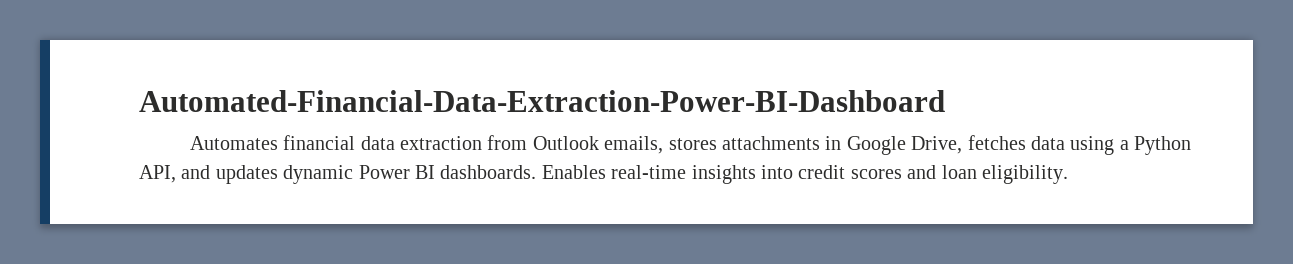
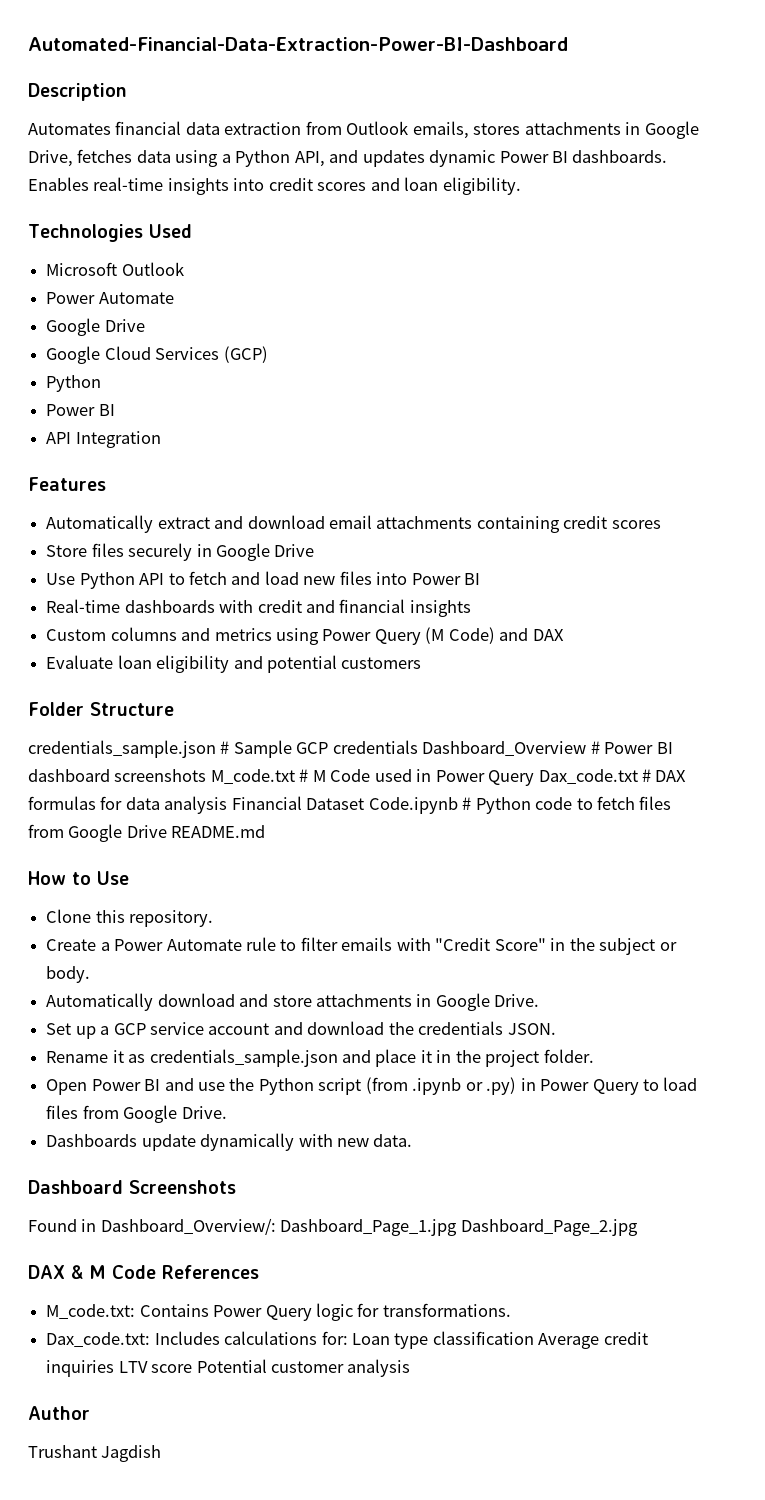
(945, 101) none -> [28,83,127,101] // Description
(1068, 174) none -> [28,224,192,242] [46,262,184,276] [46,292,174,304] [46,318,145,336] [46,346,268,364] [46,375,102,392] [46,404,115,416] [46,431,161,448] [28,477,106,491] [46,515,661,533] [46,543,315,561] [46,571,481,589] [46,599,471,617] [46,627,564,645] [46,655,422,673] [28,702,174,716] [28,740,673,758] [28,769,687,786] [28,796,672,814] [28,824,266,842] [28,871,129,885] [46,909,214,927] [46,937,677,955] [46,966,91,983] [46,993,540,1011] [46,1021,556,1039] [46,1049,594,1067] [46,1077,698,1095] [46,1105,227,1123] [46,1133,413,1151] [28,1180,236,1194] [28,1218,638,1236] [28,1265,259,1279] [46,1303,511,1321] [46,1331,648,1349] [46,1359,411,1377] [28,1406,90,1420] [28,1445,162,1462] // Technologies Used // Microsoft Outlook // Power Automate // Google Drive // Google Cloud Services (GCP) // Python // Power BI // API Integration // Features // Automatically extract and download email attachments containing credit scores // Store files securely in Google Drive // Use Python API to fetch and load new files into Power BI // Real-time dashboards with credit and financial insights // Custom columns and metrics using Power Query (M Code) and DAX // Evaluate loan eligibility and potential customers // Folder Structure // credentials_sample.json # Sample GCP credentials Dashboard_Overview # Power BI dashboard screenshots M_code.txt # M Code used in Power Query Dax_code.txt # DAX formulas for data analysis Financial Dataset Code.ipynb # Python code to fetch files from Google Drive README.md // How to Use // Clone this repository. // Create a Power Automate rule to filter emails with "Credit Score" in the subject or body. // Automatically download and store attachments in Google Drive. // Set up a GCP service account and download the credentials JSON. // Rename it as credentials_sample.json and place it in the project folder. // Open Power BI and use the Python script (from .ipynb or .py) in Power Query to load files from Google Drive. // Dashboards update dynamically with new data. // Dashboard Screenshots // Found in Dashboard_Overview/: Dashboard_Page_1.jpg Dashboard_Page_2.jpg // DAX & M Code References // M_code.txt: Contains Power Query logic for transformations. // Dax_code.txt: Includes calculations for: Loan type classification Average credit inquiries LTV score Potential customer analysis // Author // Trushant Jagdish

